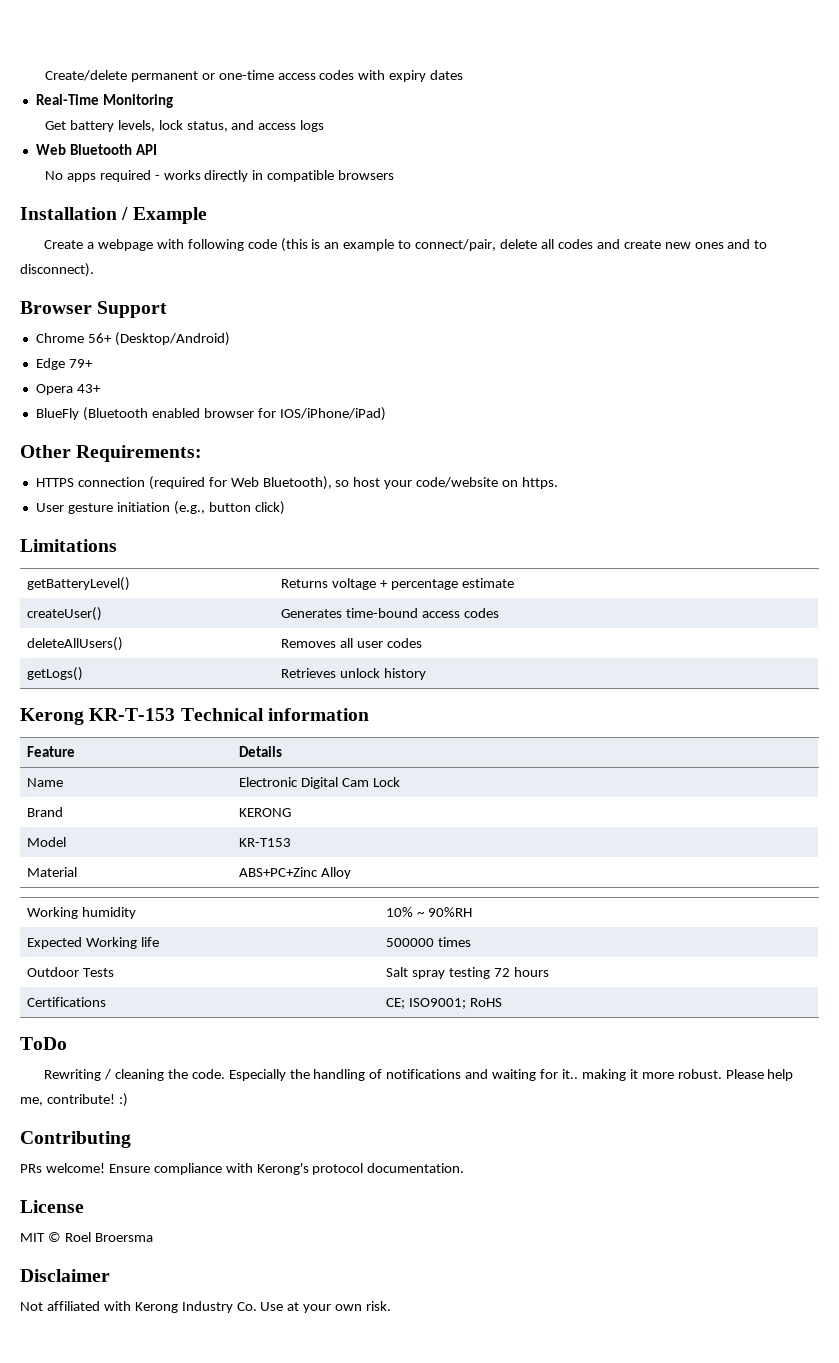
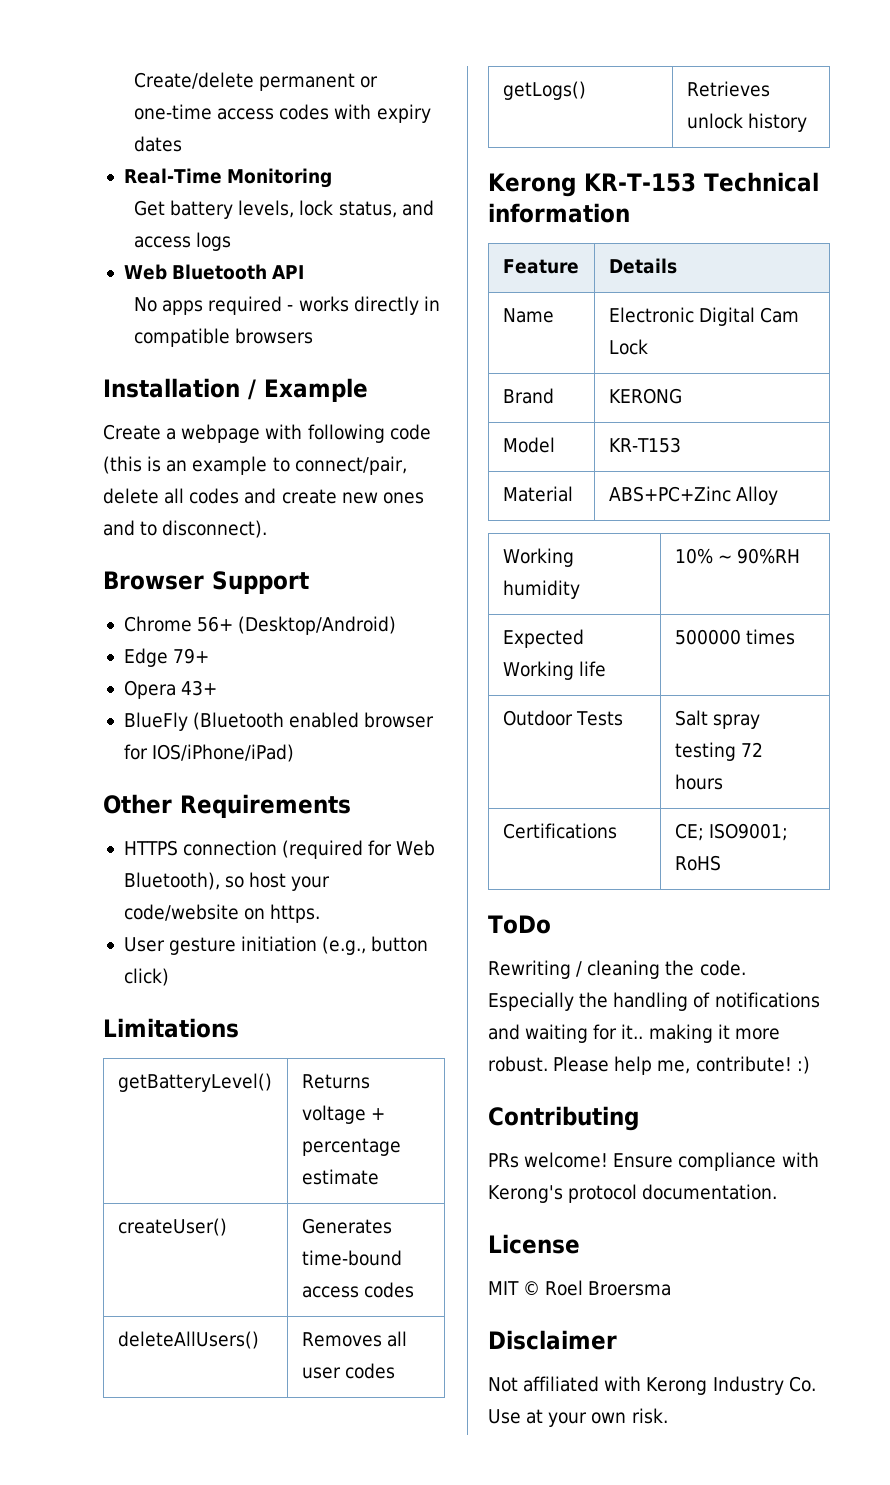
[76,445,203,462] Requirements: -> [180,794,351,818] Requirements

